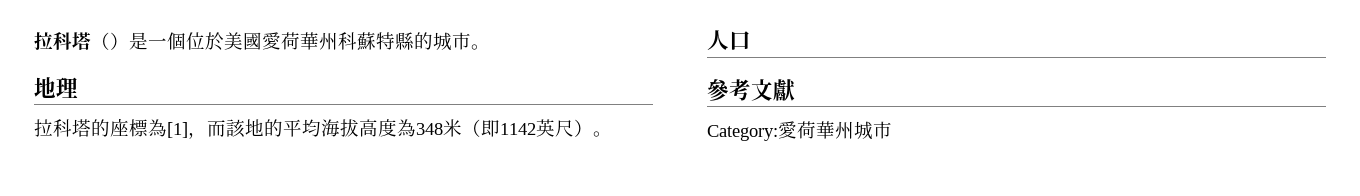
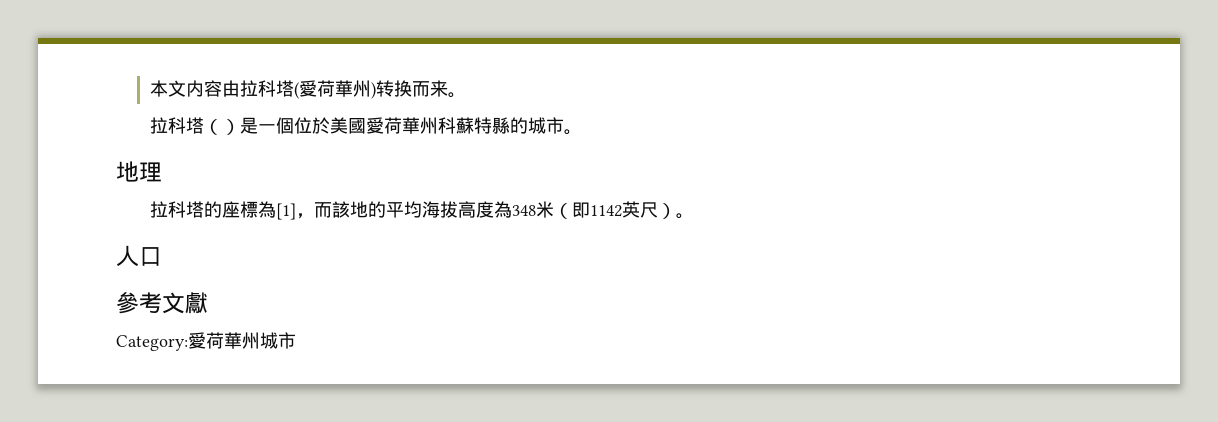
(34, 41) none -> [149,80,466,99] 本文内容由拉科塔(愛荷華州)转换而来。 //

